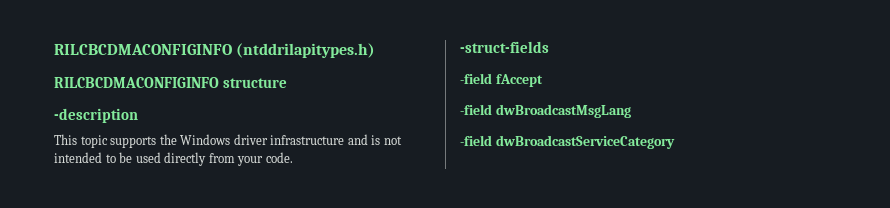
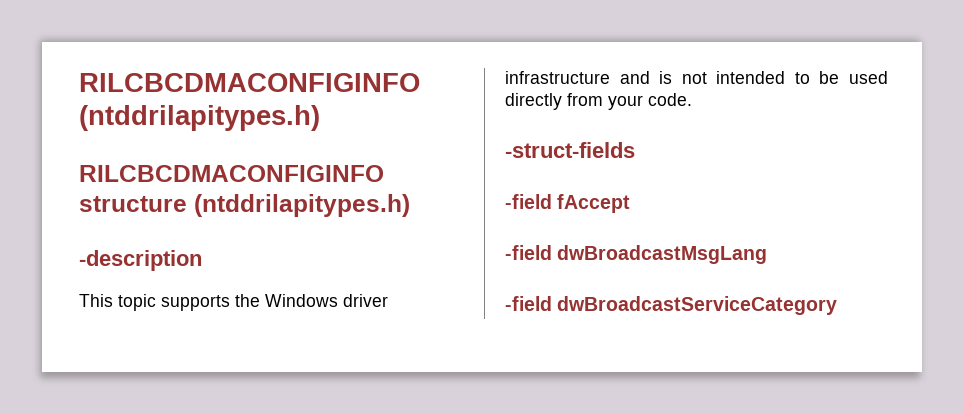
(288, 83) none -> [194,194,410,217] (ntddrilapitypes.h)

